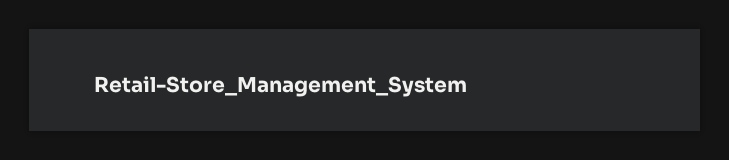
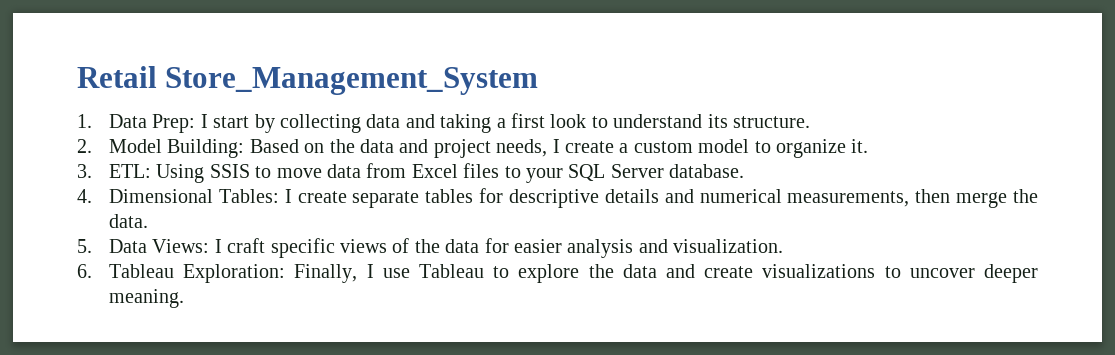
[94,76,467,97] Retail-Store_Management_System -> [77,66,539,95] [77,113,810,133] [77,139,869,158] [77,163,745,183] [77,188,1038,208] [108,214,148,228] [77,238,784,258] [77,264,1038,283] [108,289,184,308] Retail Store_Management_System // 1. Data Prep: I start by collecting data and taking a first look to understand its structure. // 2. Model Building: Based on the data and project needs, I create a custom model to organize it. // 3. ETL: Using SSIS to move data from Excel files to your SQL Server database. // 4. Dimensional Tables: I create separate tables for descriptive details and numerical measurements, then merge the data. // 5. Data Views: I craft specific views of the data for easier analysis and visualization. // 6. Tableau Exploration: Finally, I use Tableau to explore the data and create visualizations to uncover deeper meaning.

